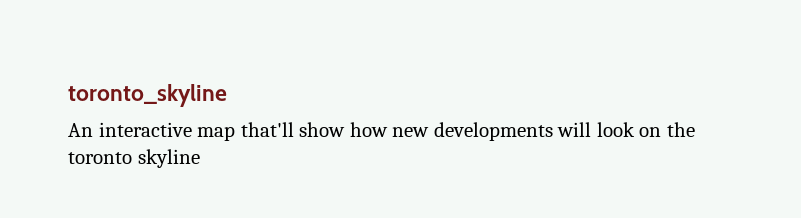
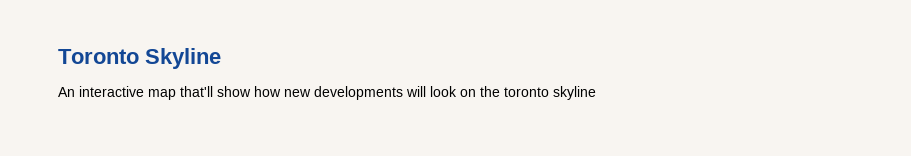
[68,84,227,107] toronto_skyline -> [58,48,221,69] Toronto Skyline

